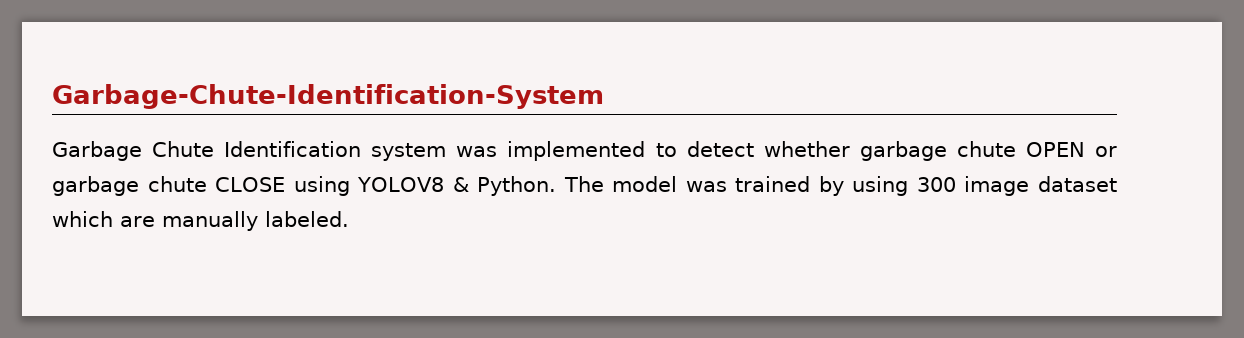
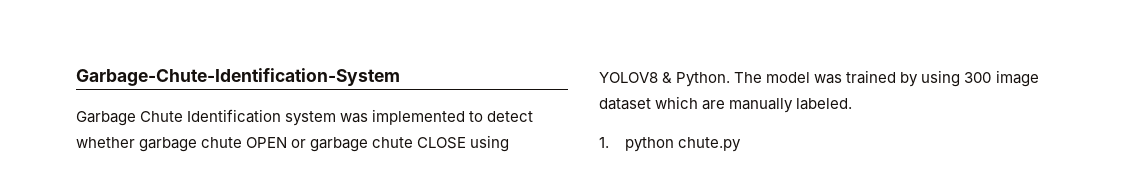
(349, 219) none -> [599,137,741,152] // 1. python chute.py

